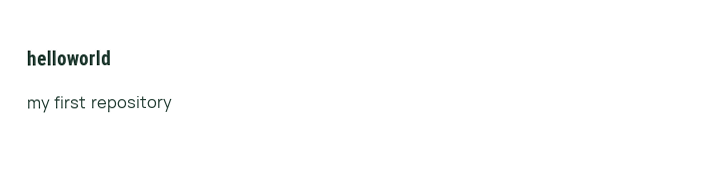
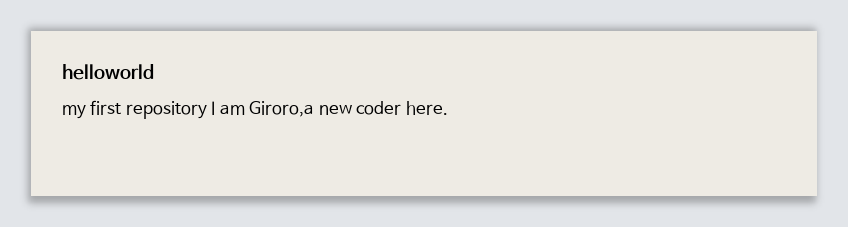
(173, 104) none -> [211,101,448,117] I am Giroro,a new coder here.

